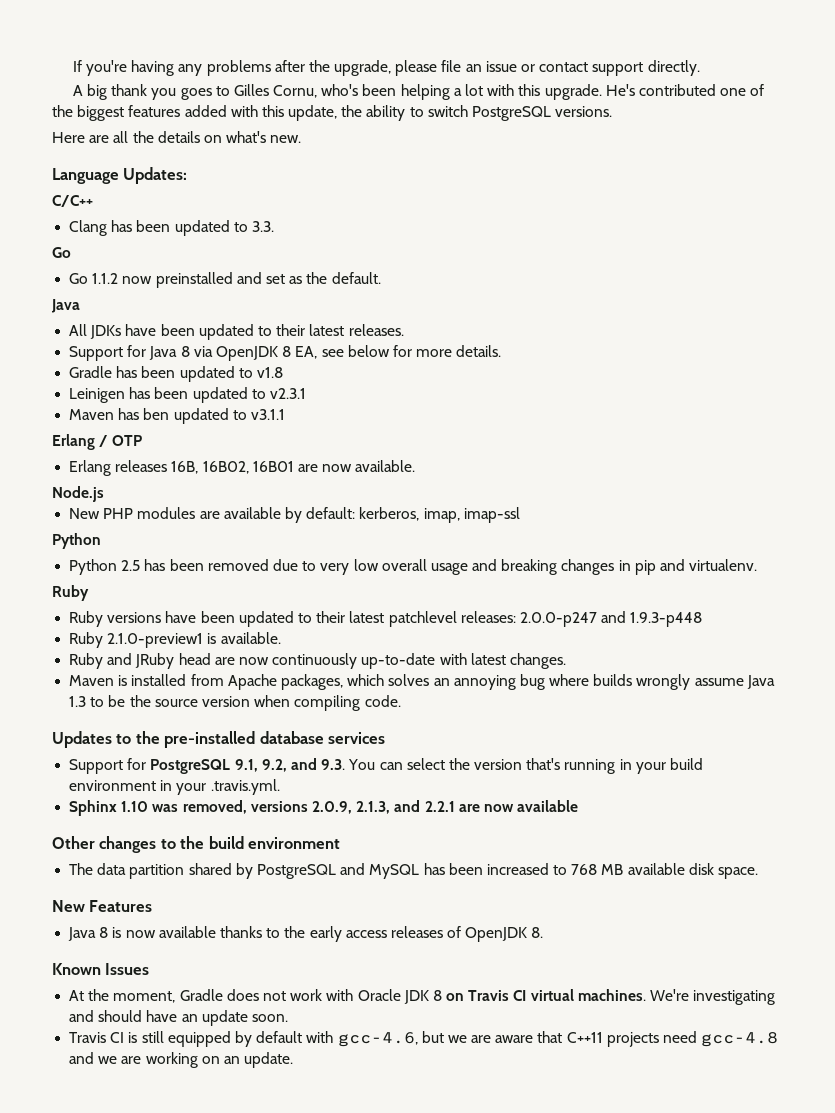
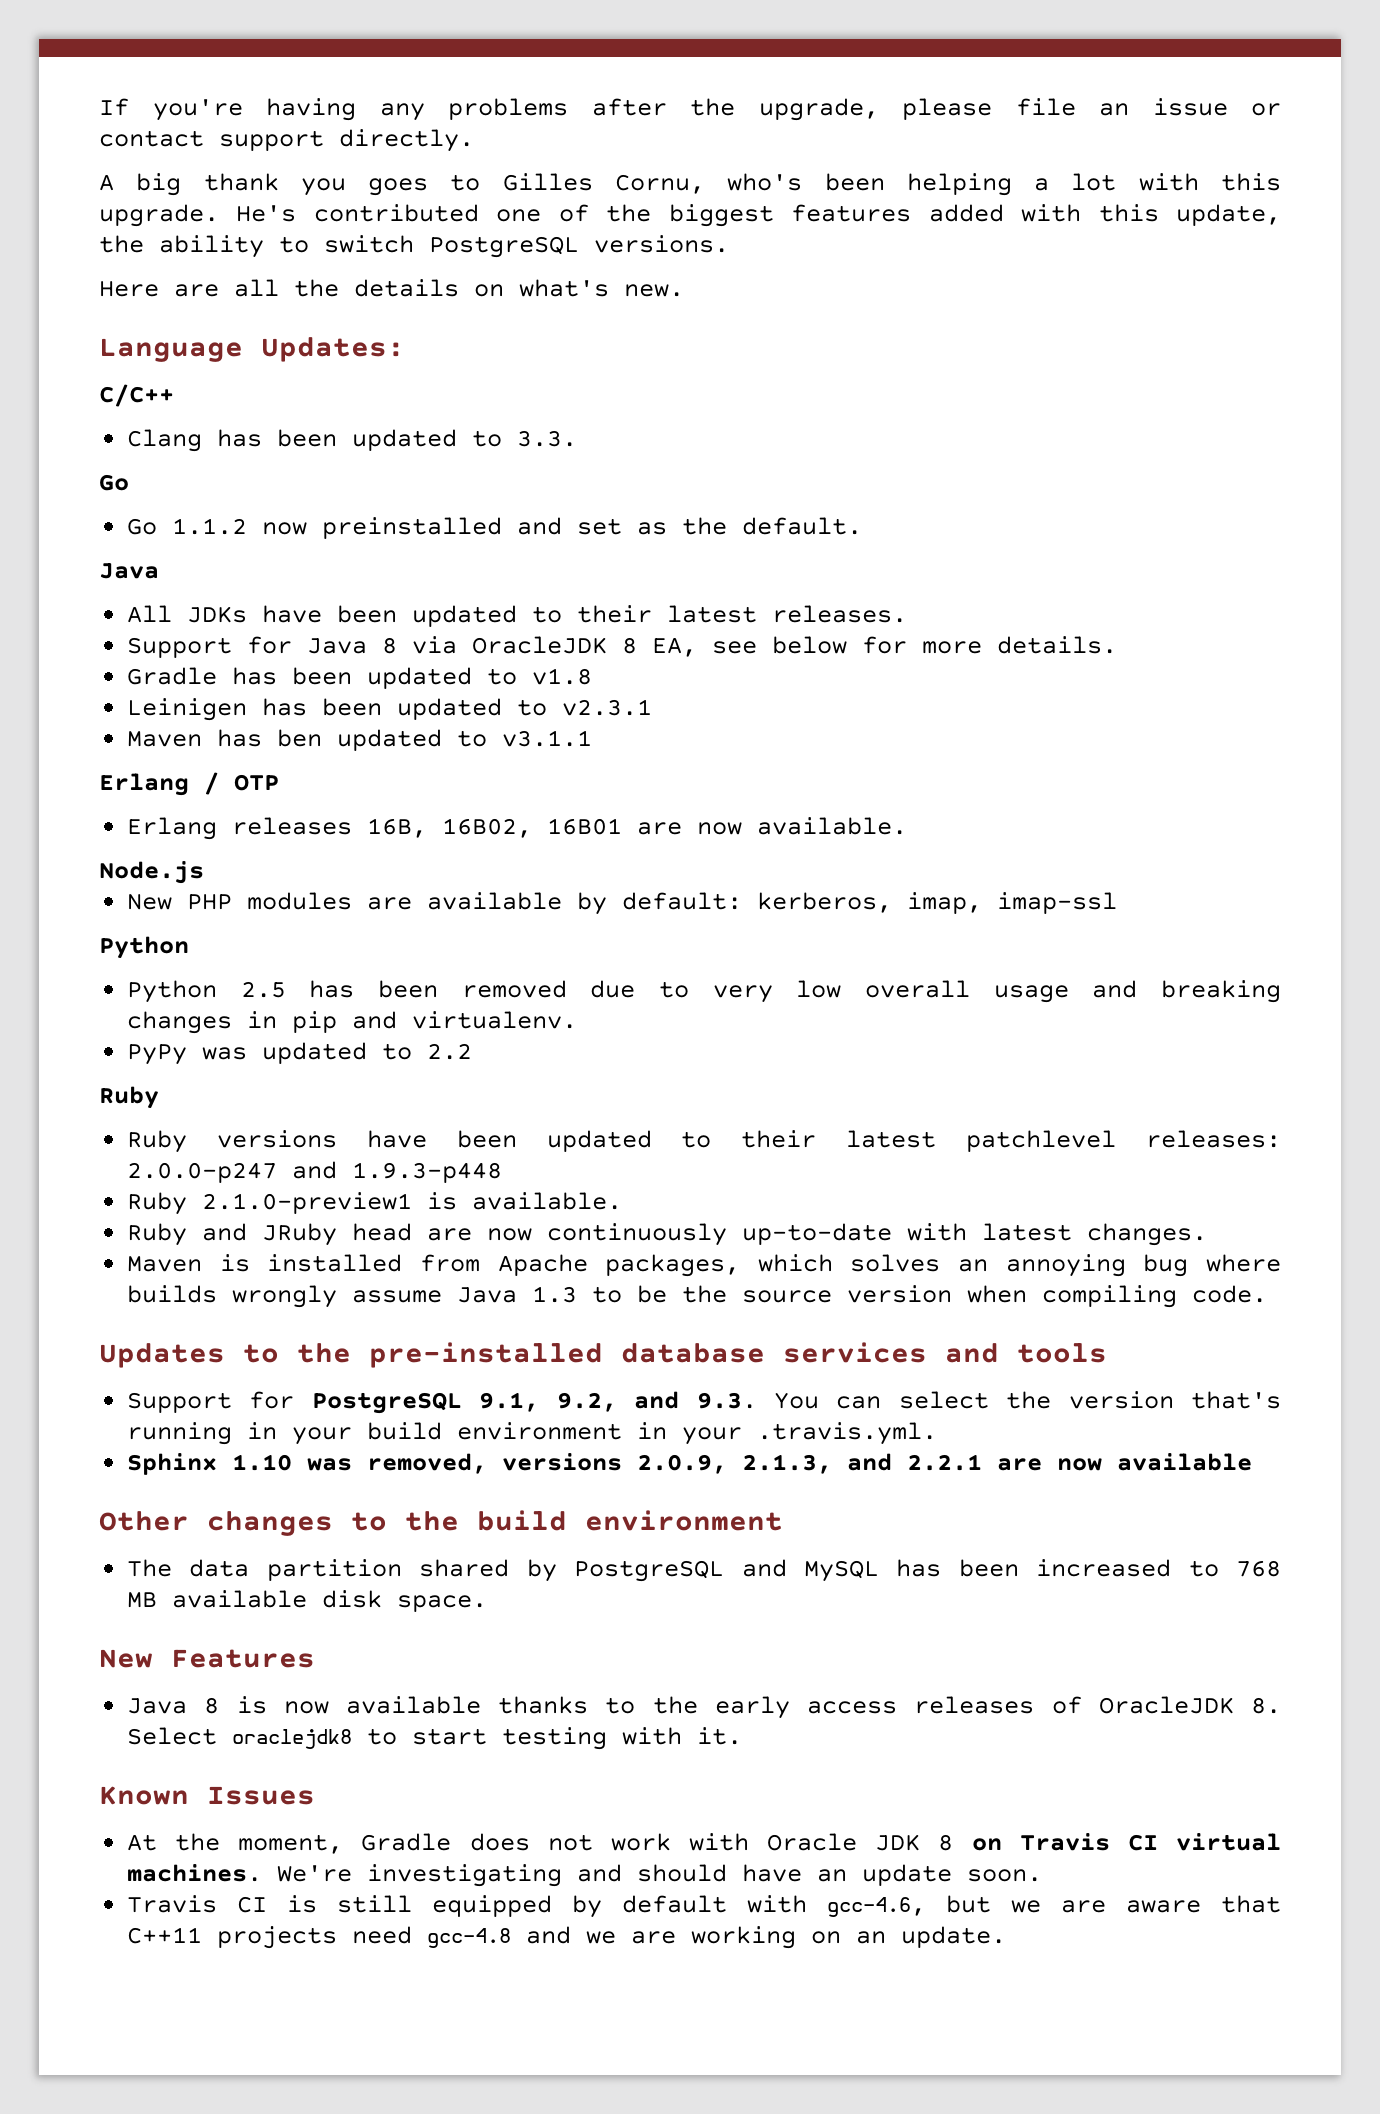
[215,346,278,361] OpenJDK -> [472,636,608,654] OracleJDK
(758, 565) none -> [127,1042,473,1065] // PyPy was updated to 2.2
(386, 738) none -> [945,1343,1107,1363] and tools
[465,927,528,942] OpenJDK -> [1098,1696,1234,1714] OracleJDK
(544, 932) none -> [127,1727,743,1750] Select oraclejdk8 to start testing with it.

